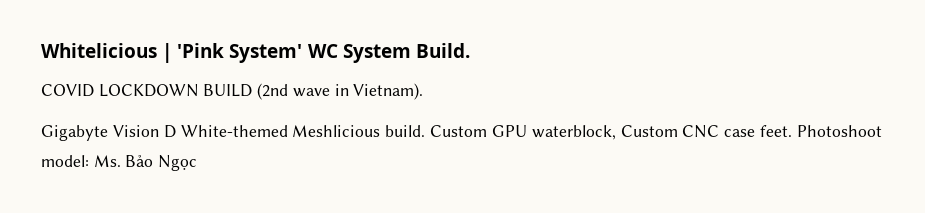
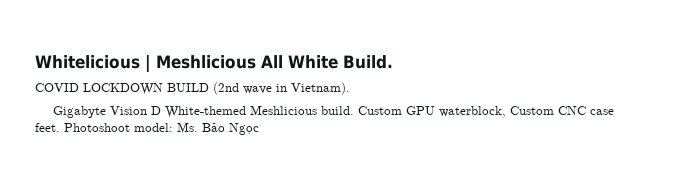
[177,43,411,63] 'Pink System' WC System -> [156,55,338,69] Meshlicious All White

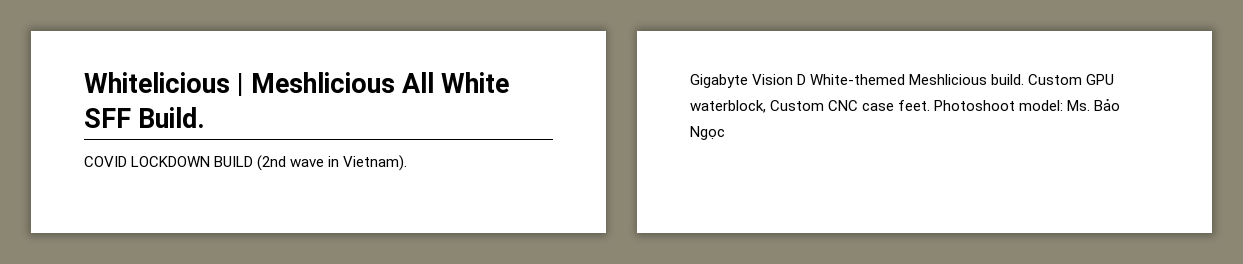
(338, 62) none -> [84,108,131,128] SFF

